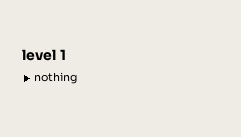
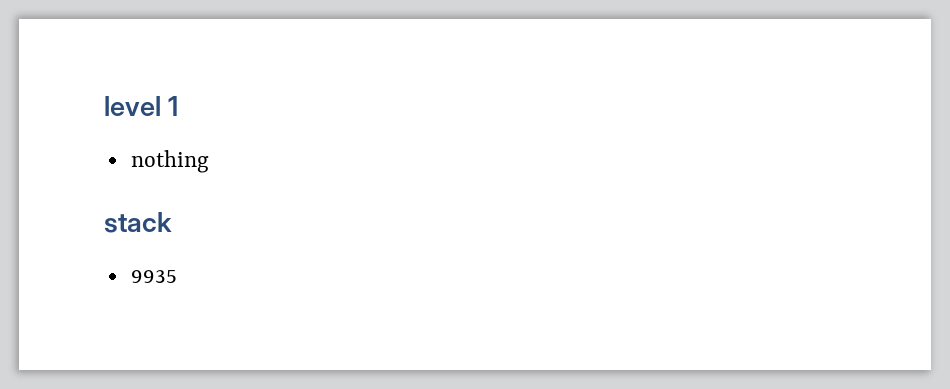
(78, 78) none -> [104,212,172,233] [130,270,177,283] // stack // 9935

